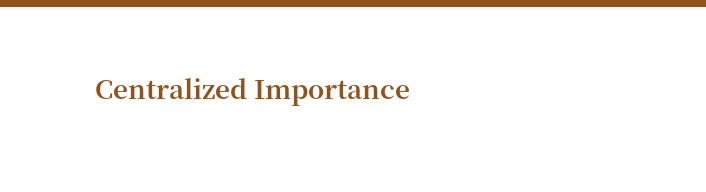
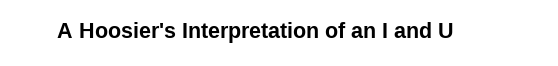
[95,78,411,106] Centralized Importance -> [57,22,454,43] A Hoosier's Interpretation of an I and U

